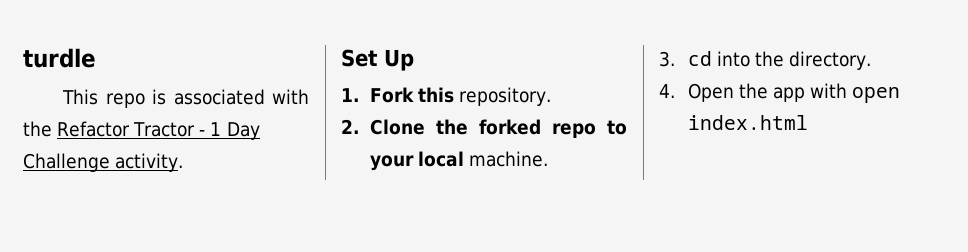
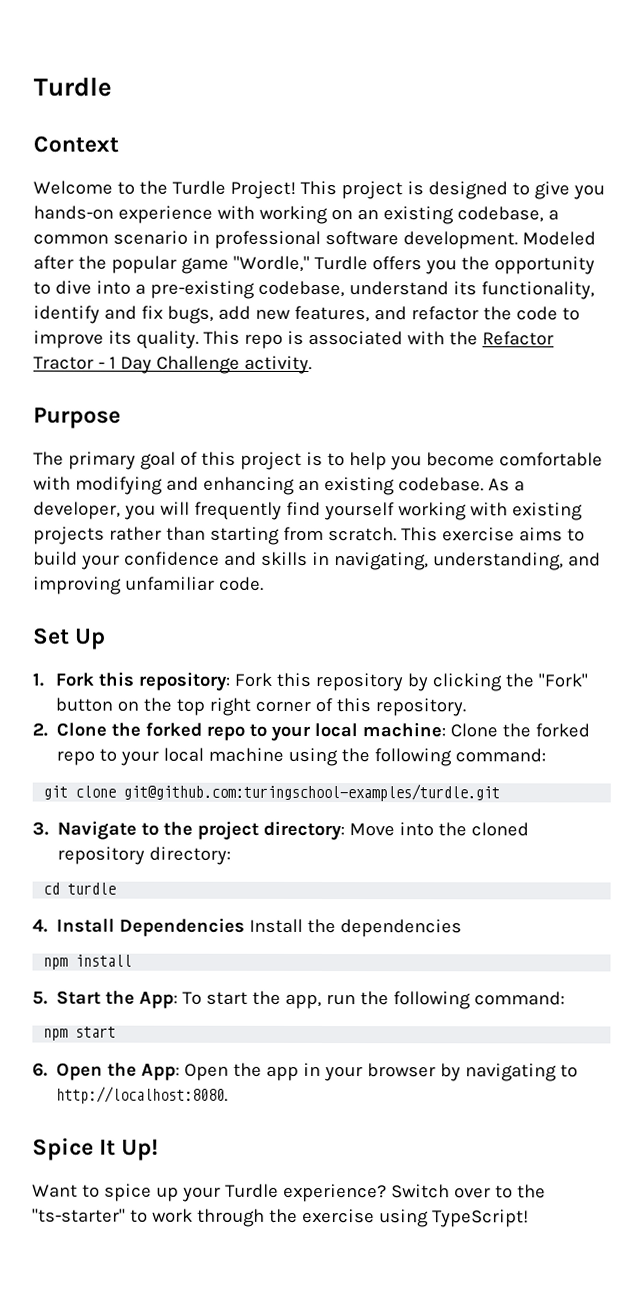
[23,48,96,68] turdle // -> [33,77,112,97] [33,135,119,153] [33,180,605,200] [33,205,559,225] [33,230,596,250] [33,255,595,275] [33,280,595,300] [33,305,580,324] [33,330,199,349] Turdle // Context // Welcome to the Turdle Project! This project is designed to give you hands-on experience with working on an existing codebase, a common scenario in professional software development. Modeled after the popular game "Wordle," Turdle offers you the opportunity to dive into a pre-existing codebase, understand its functionality, identify and fix bugs, add new features, and refactor the code to improve its quality.
(184, 162) none -> [33,407,121,429] [33,451,603,471] [33,476,525,496] [33,501,583,521] [33,526,585,545] [33,551,601,571] [33,576,264,595] // Purpose // The primary goal of this project is to help you become comfortable with modifying and enhancing an existing codebase. As a developer, you will frequently find yourself working with existing projects rather than starting from scratch. This exercise aims to build your confidence and skills in navigating, understanding, and improving unfamiliar code.
(454, 95) none -> [138,671,589,692] [55,697,372,716] repository: Fork this repository by clicking the "Fork" button on the top right corner of this
[468,151,548,167] [659,51,871,70] [659,83,901,103] [687,115,808,130] machine. // 3. cd into the directory. // 4. Open the app with open index.html -> [362,722,591,738] [56,747,547,767] [43,783,501,802] [32,820,530,841] [57,846,232,865] [43,882,117,895] [32,917,463,938] [43,954,133,970] [32,990,566,1010] [43,1026,117,1041] [32,1062,579,1082] [56,1086,229,1104] [32,1137,160,1161] [32,1183,546,1203] [32,1208,529,1228] machine: Clone the forked repo to your local machine using the following command: // git clone git@github.com:turingschool-examples/turdle.git // 3. Navigate to the project directory: Move into the cloned repository directory: // cd turdle // 4. Install Dependencies Install the dependencies // npm install // 5. Start the App: To start the app, run the following command: // npm start // 6. Open the App: Open the app in your browser by navigating to http://localhost:8080. // Spice It Up! // Want to spice up your Turdle experience? Switch over to the "ts-starter" to work through the exercise using TypeScript!

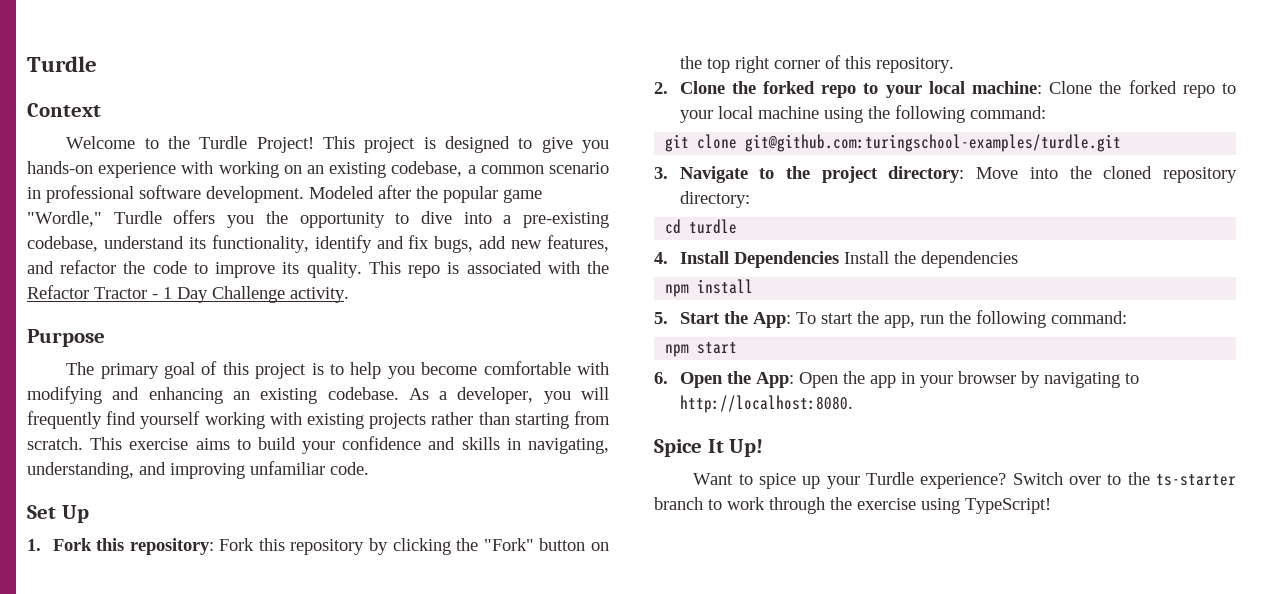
[32,1208,126,1223] "ts-starter" -> [1156,474,1236,486] [654,497,703,510] ts-starter branch

